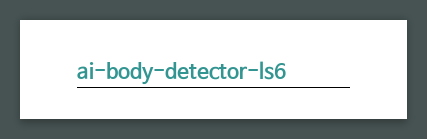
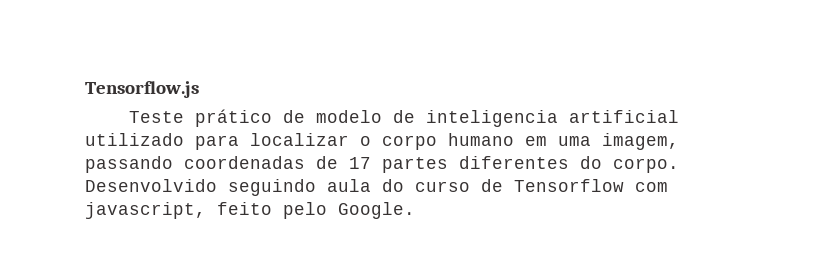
[77,61,286,85] ai-body-detector-ls6 -> [85,81,199,98] [129,109,680,127] [85,133,679,150] [85,156,679,173] [85,179,668,196] [85,202,415,219] Tensorflow.js // Teste prático de modelo de inteligencia artificial utilizado para localizar o corpo humano em uma imagem, passando coordenadas de 17 partes diferentes do corpo. Desenvolvido seguindo aula do curso de Tensorflow com javascript, feito pelo Google.

